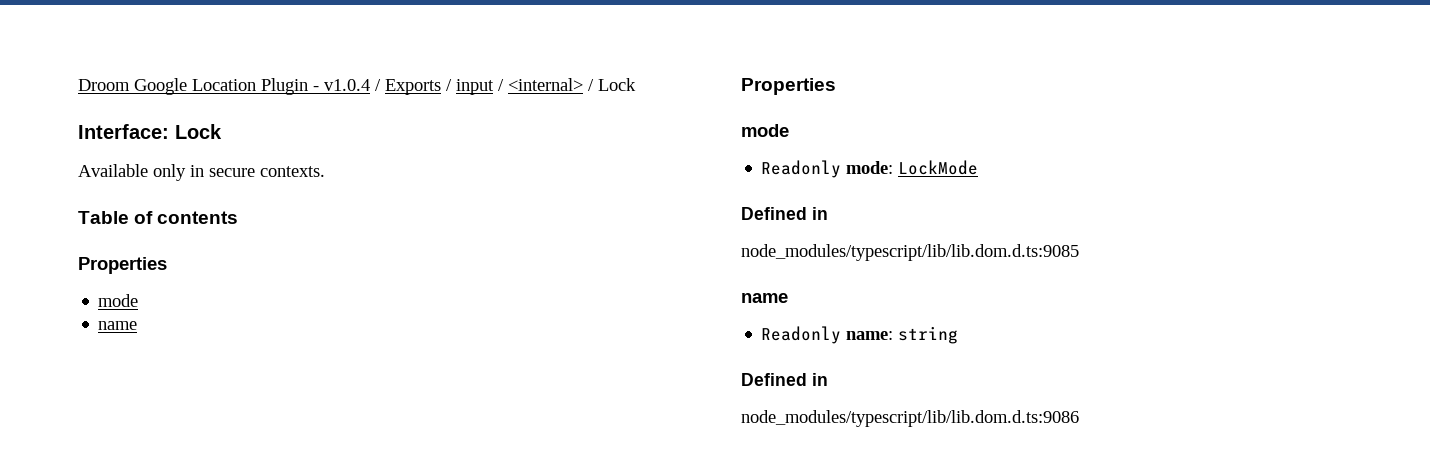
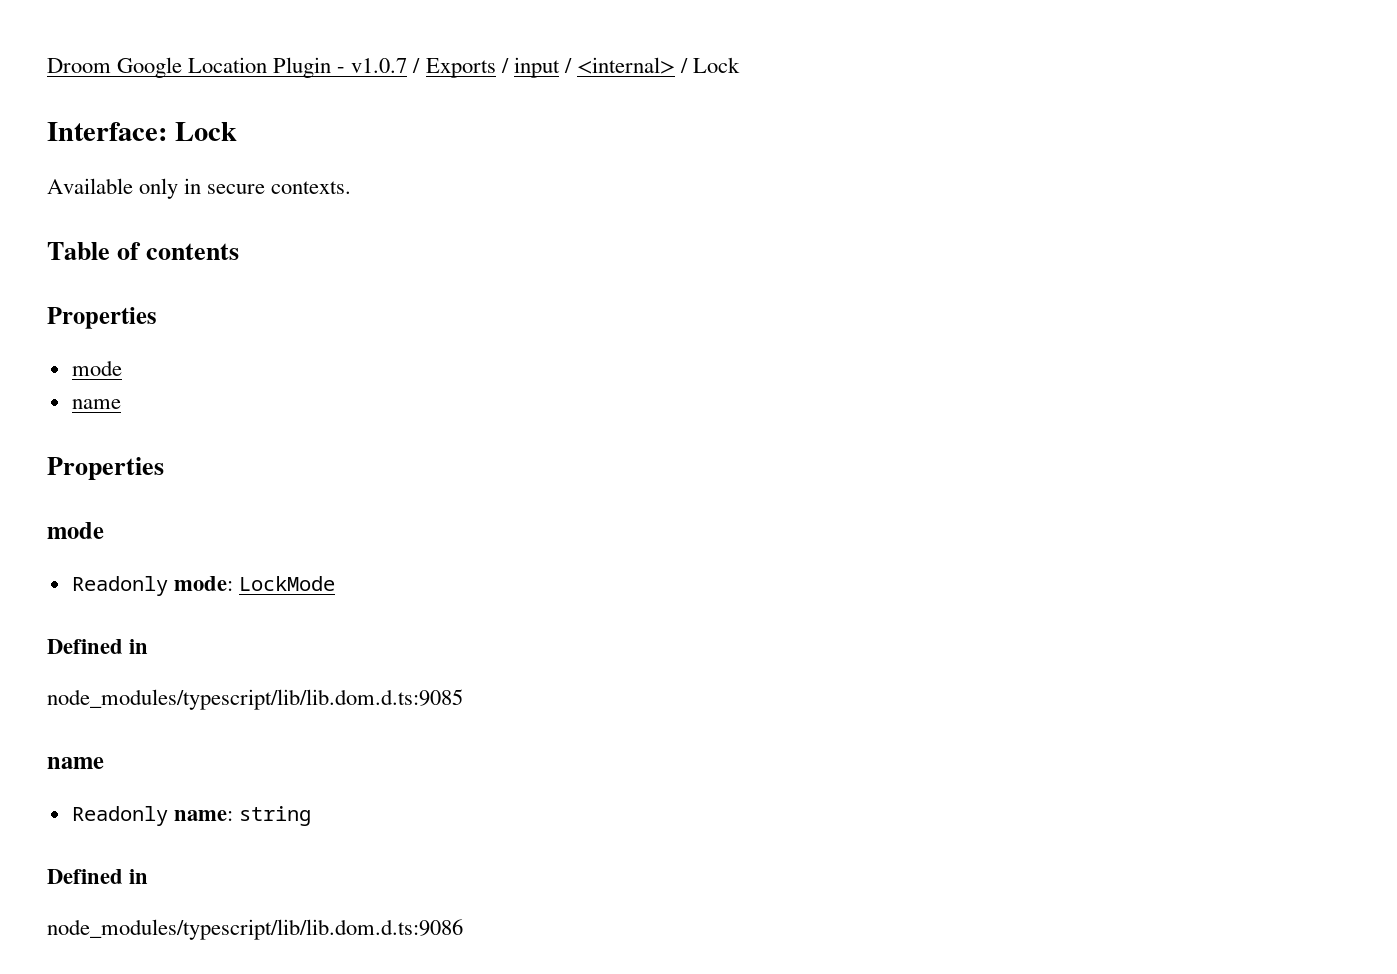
[324,79,370,91] v1.0.4 -> [351,58,408,73] v1.0.7

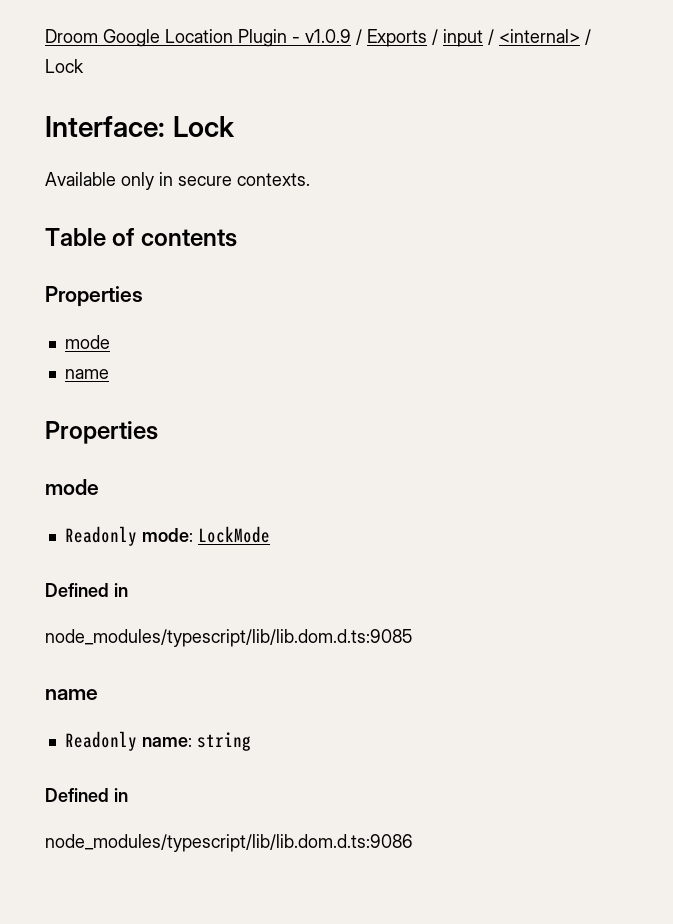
[351,58,408,73] v1.0.7 -> [305,29,351,43] v1.0.9

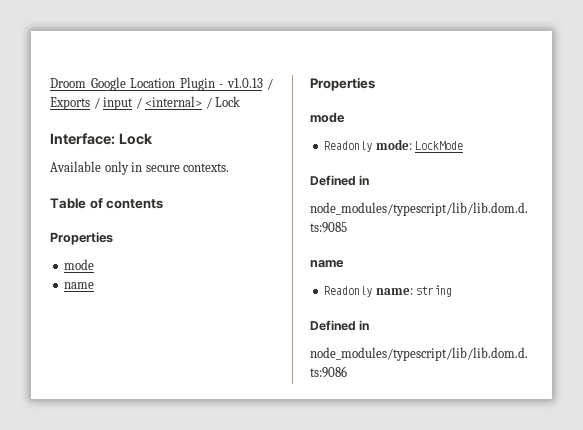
[305,29,351,43] v1.0.9 -> [226,78,263,88] v1.0.13

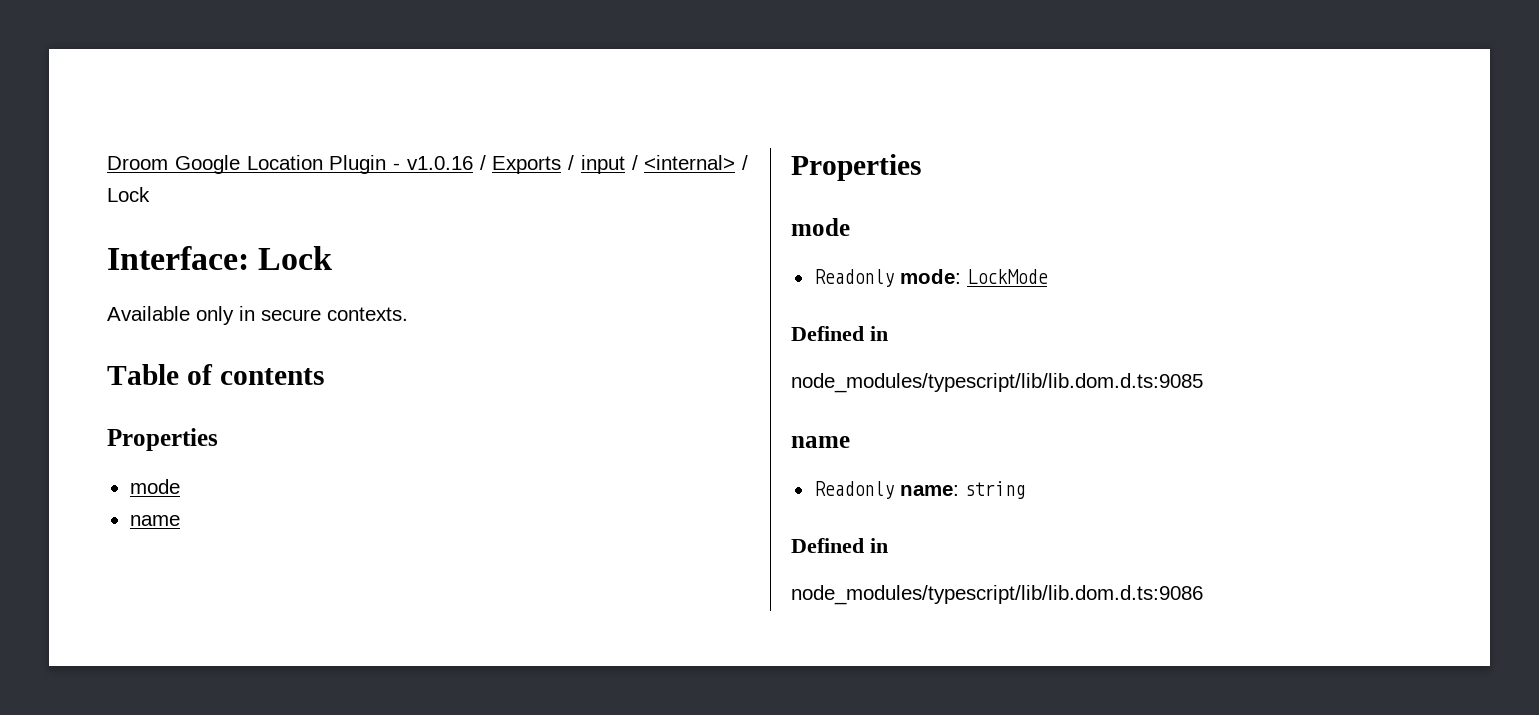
[226,78,263,88] v1.0.13 -> [406,156,473,170] v1.0.16

